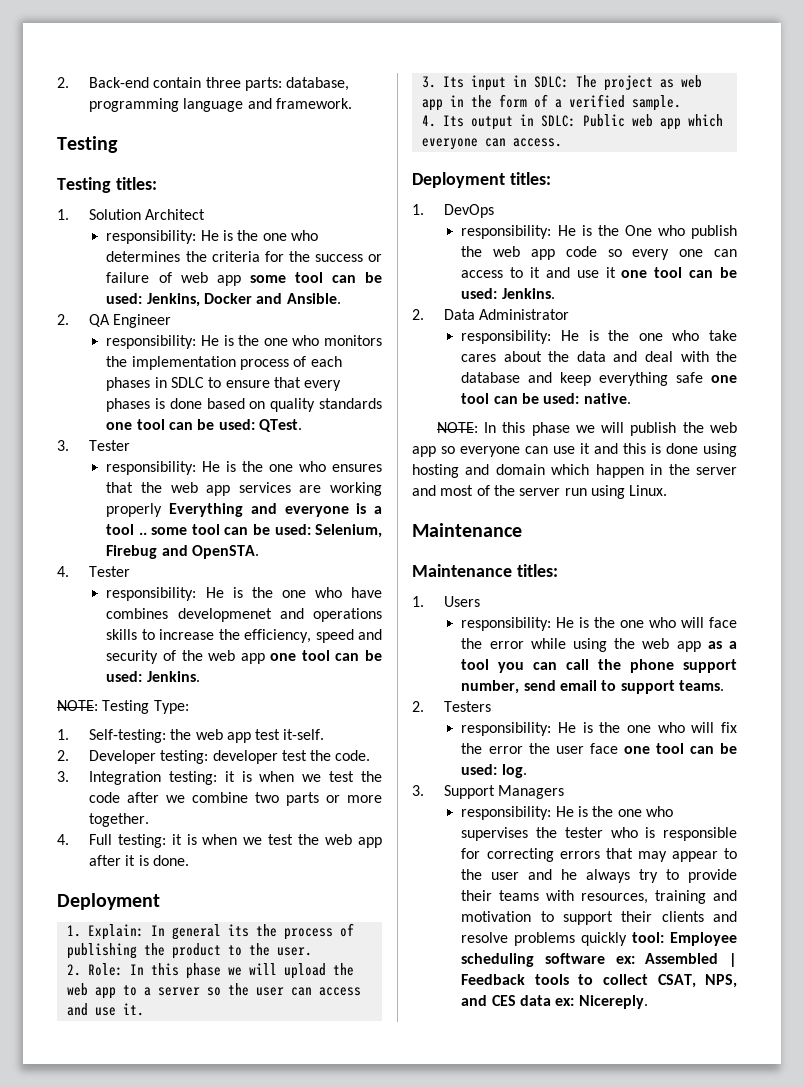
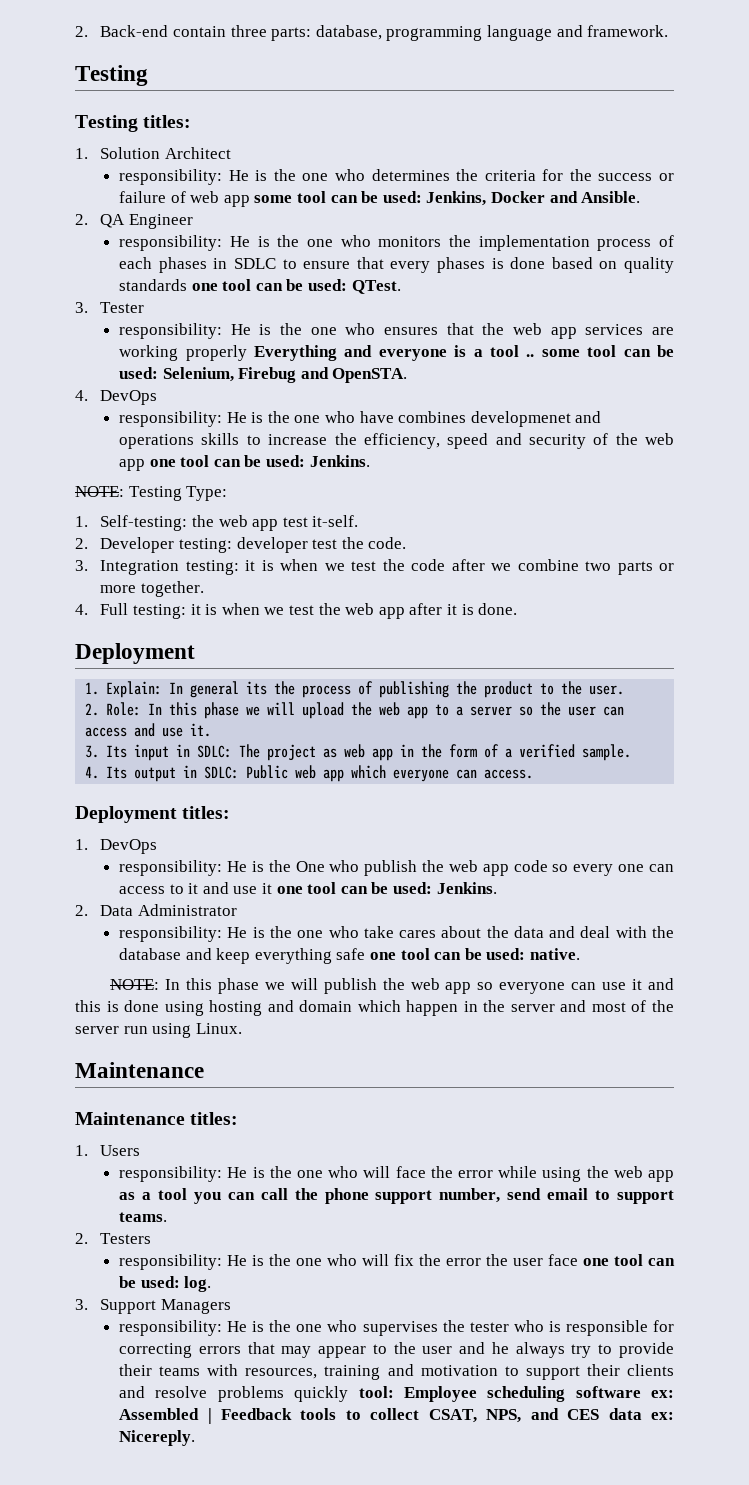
[88,566,130,577] Tester -> [100,390,158,405] DevOps

